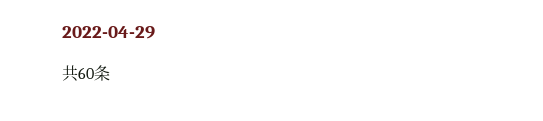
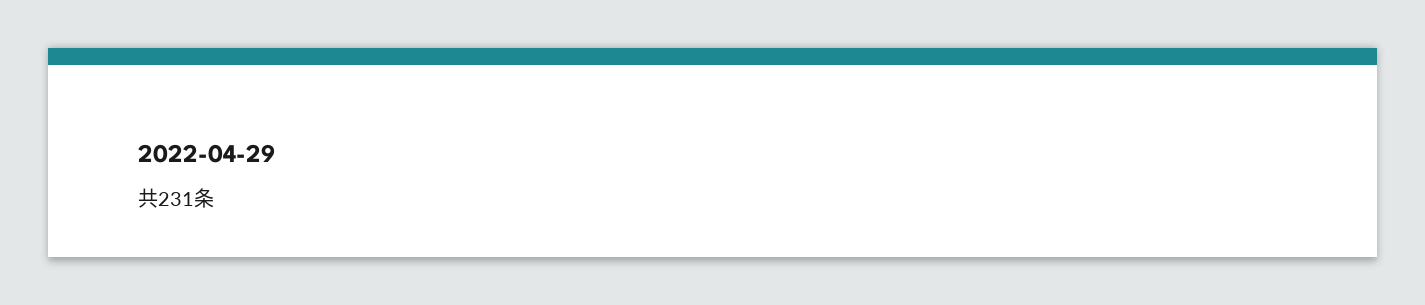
[78,67,94,79] 60 -> [158,192,194,206] 231

